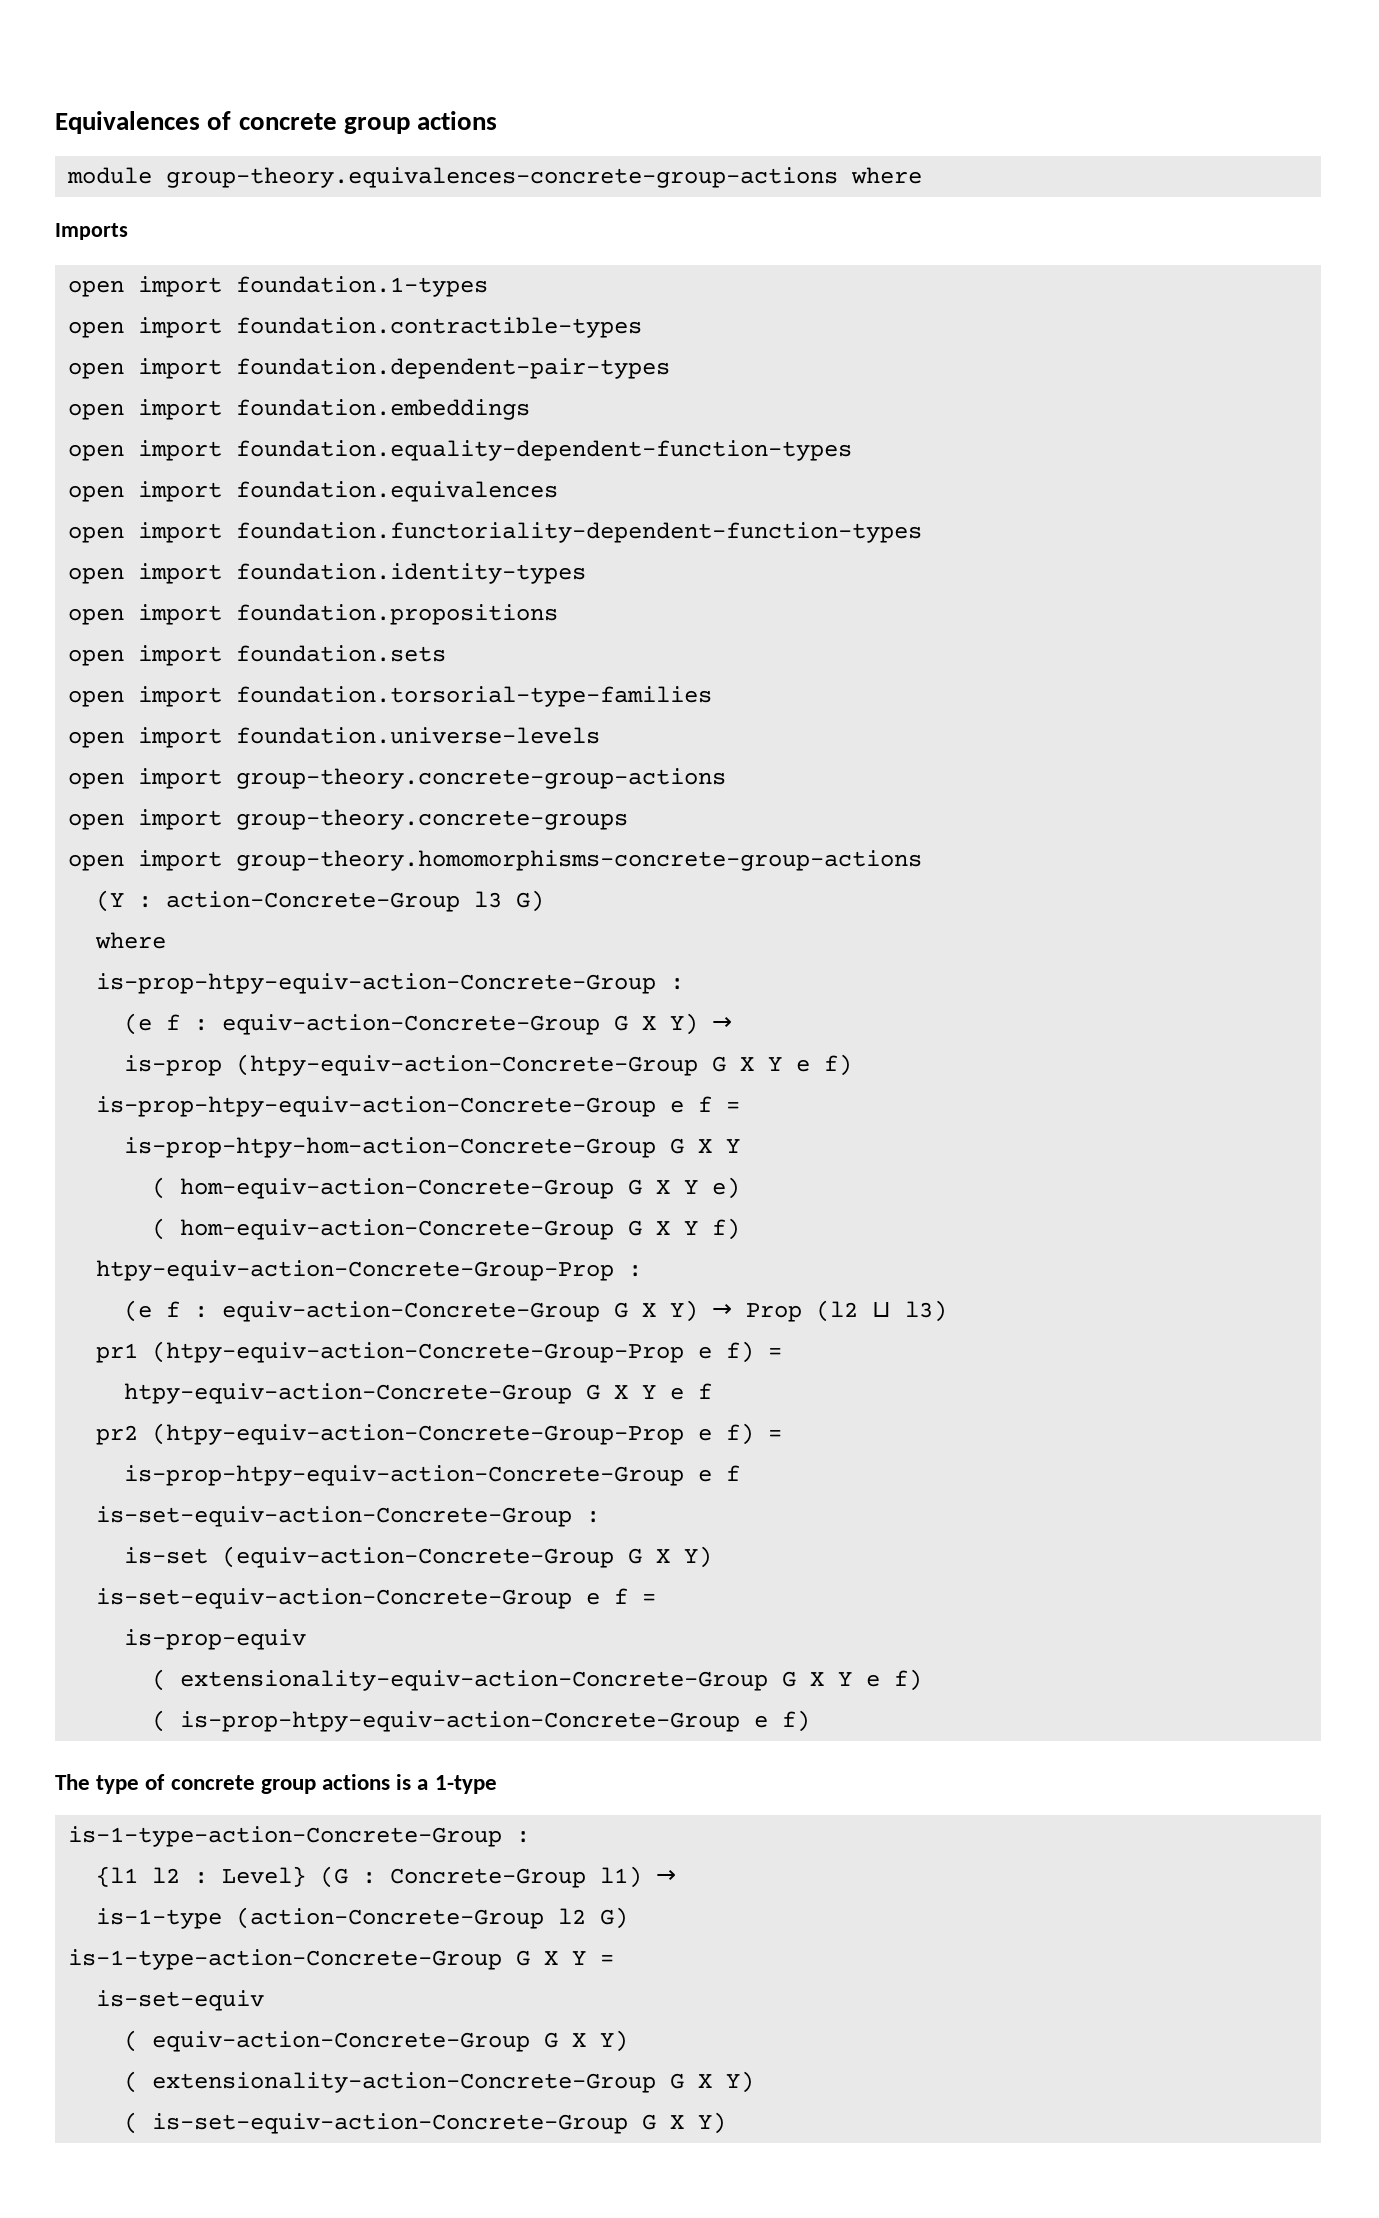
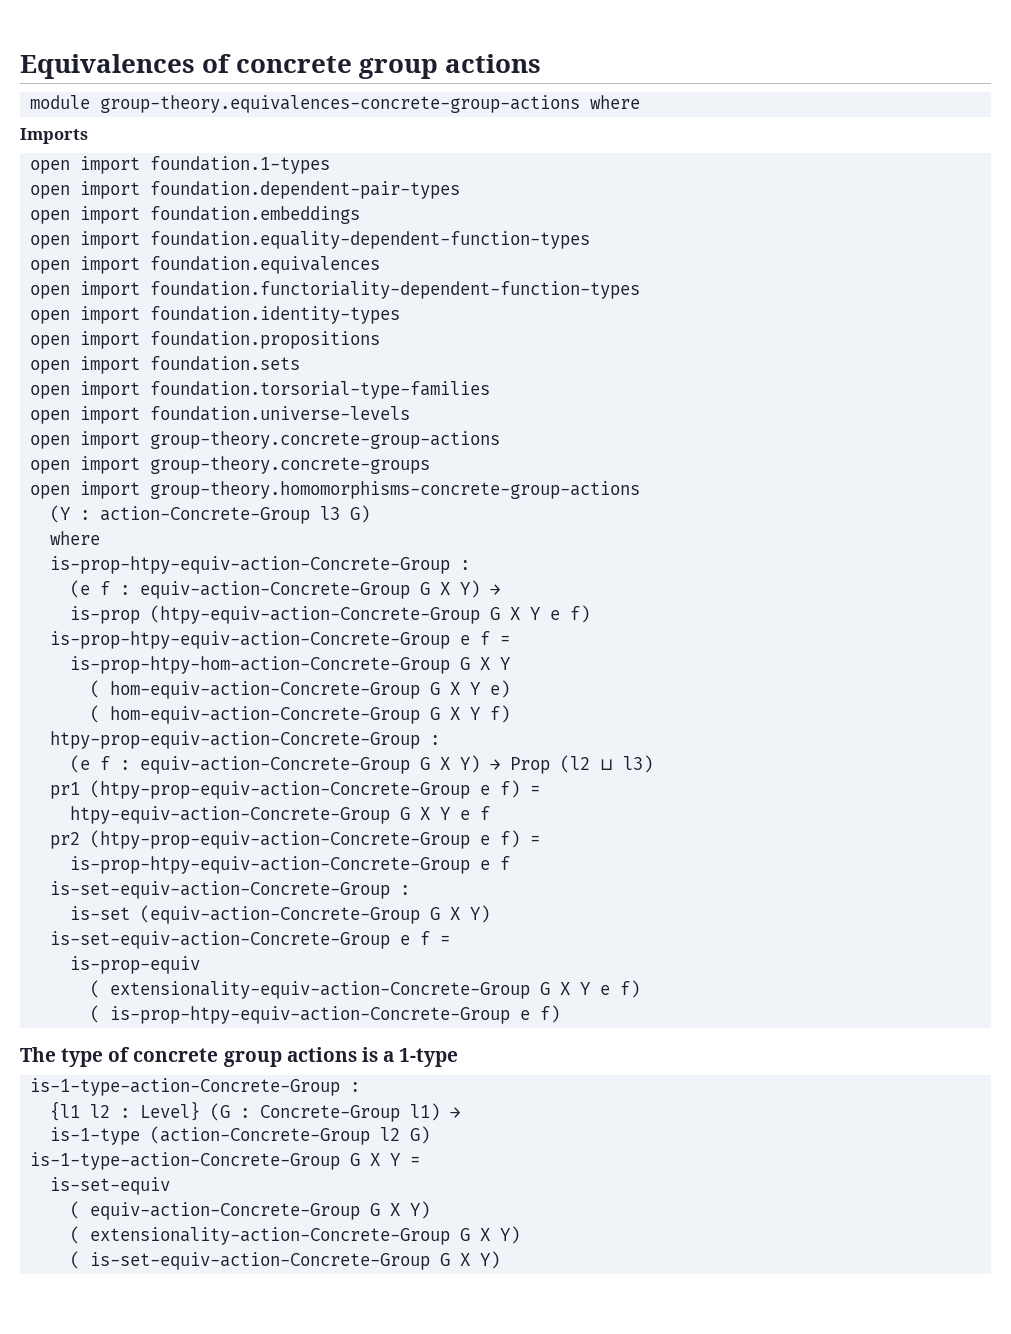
[67,317,642,338] // open import foundation.contractible-types -> (330, 165) none
[95,1260,614,1281] htpy-equiv-action-Concrete-Group-Prop -> [49,731,420,749] htpy-prop-equiv-action-Concrete-Group
[151,1341,684,1363] (htpy-equiv-action-Concrete-Group-Prop -> [89,780,470,799] (htpy-prop-equiv-action-Concrete-Group
[151,1423,684,1445] (htpy-equiv-action-Concrete-Group-Prop -> [89,830,470,849] (htpy-prop-equiv-action-Concrete-Group

